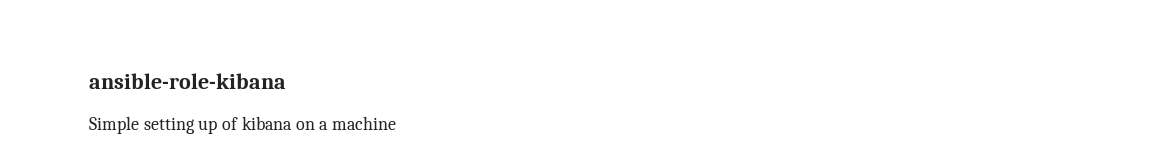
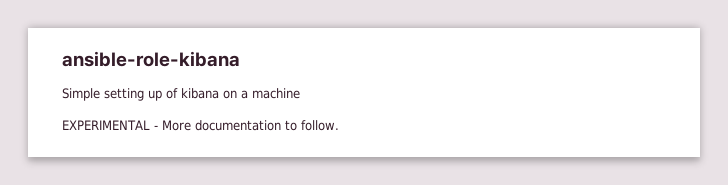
(397, 123) none -> [62,120,339,131] // EXPERIMENTAL - More documentation to follow.

